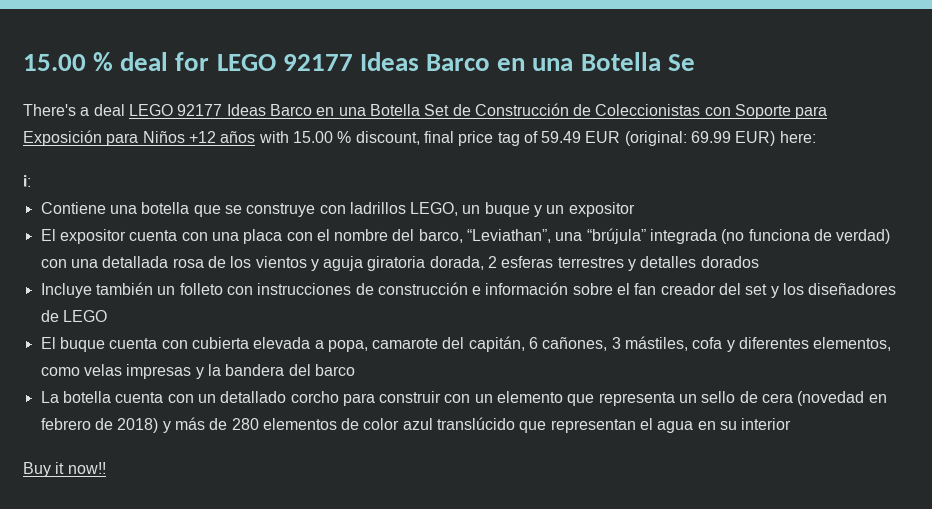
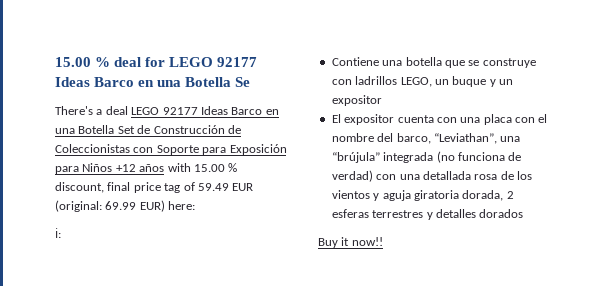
[40,282,897,298] [40,310,107,322] [40,336,892,352] [40,364,355,379] [40,391,887,406] [40,417,792,433] // Incluye también un folleto con instrucciones de construcción e información sobre el fan creador del set y los diseñadores de LEGO // El buque cuenta con cubierta elevada a popa, camarote del capitán, 6 cañones, 3 mástiles, cofa y diferentes elementos, como velas impresas y la bandera del barco // La botella cuenta con un detallado corcho para construir con un elemento que representa un sello de cera (novedad en febrero de 2018) y más de 280 elementos de color azul translúcido que representan el agua en su interior -> (524, 213) none

